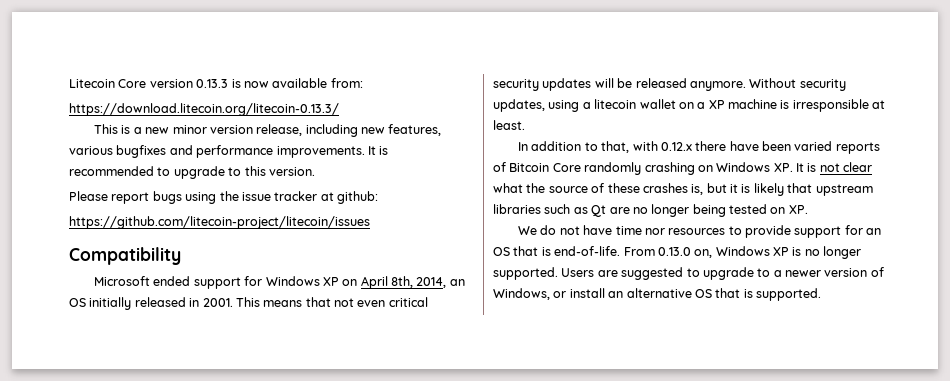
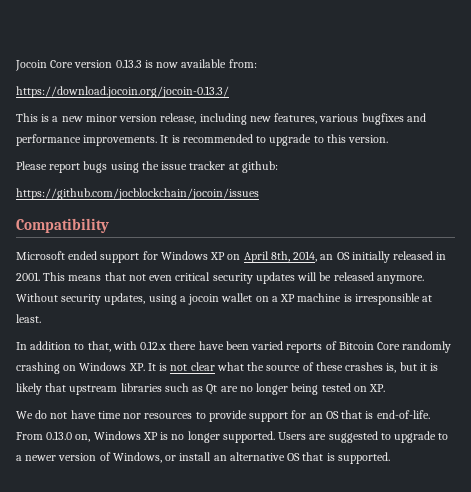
[69,79,115,88] Litecoin -> [15,60,47,71] Jocoin
[69,103,339,116] https://download.litecoin.org/litecoin-0.13.3/ -> [16,86,229,98] https://download.jocoin.org/jocoin-0.13.3/
[69,216,370,229] https://github.com/litecoin-project/litecoin/issues -> [16,188,259,200] https://github.com/jocblockchain/jocoin/issues
[594,99,637,109] litecoin -> [188,294,220,305] jocoin

